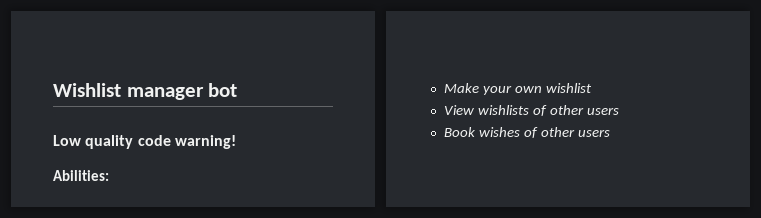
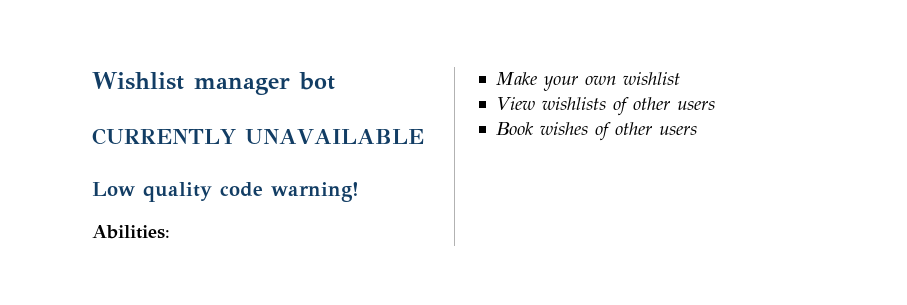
(238, 90) none -> [92,128,424,145] // CURRENTLY UNAVAILABLE

